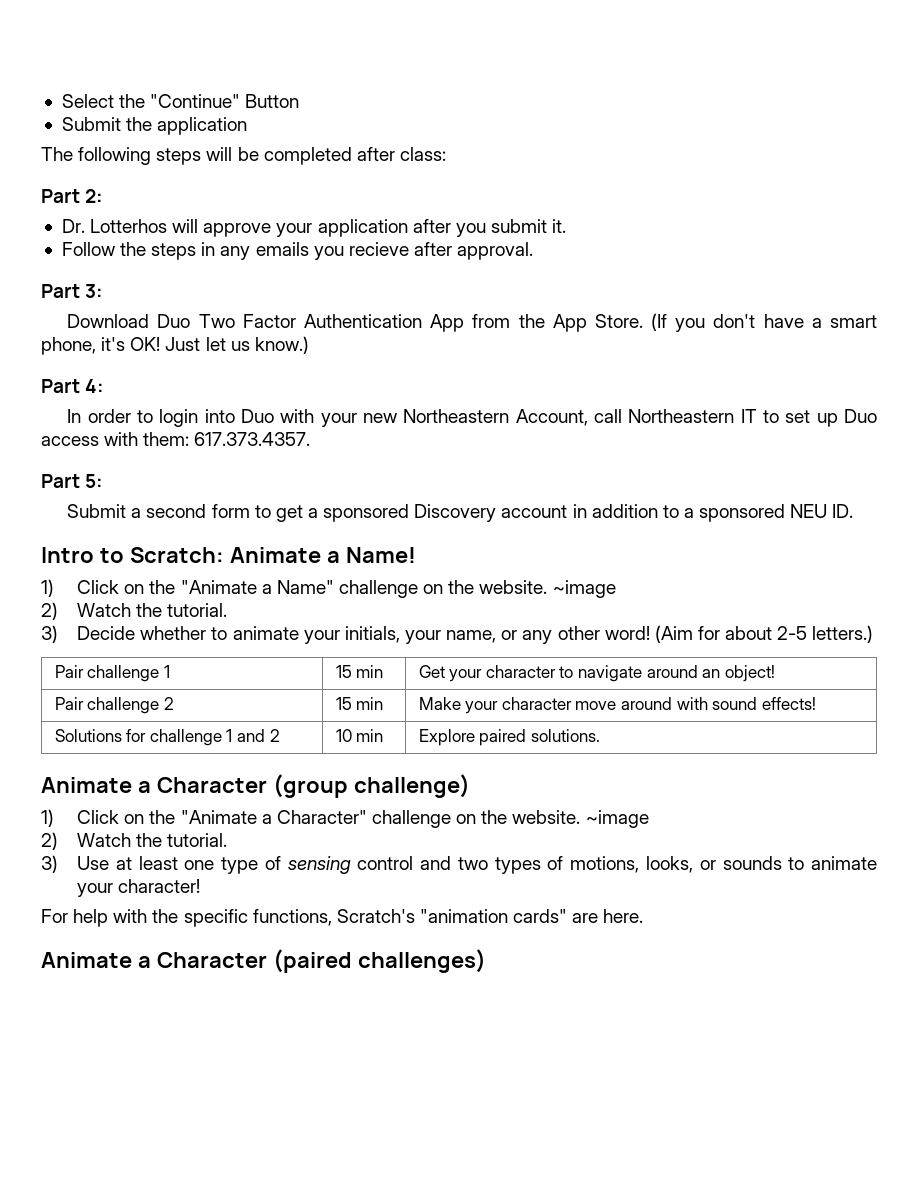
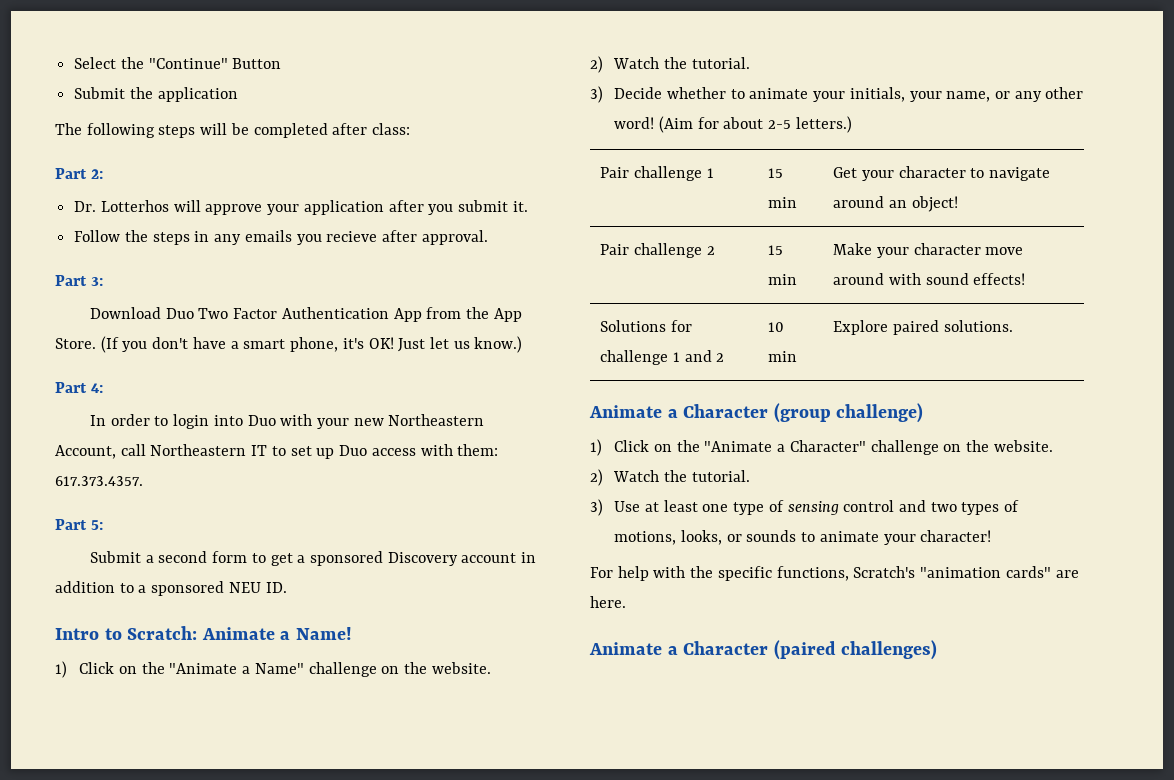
[552,580,616,598] ~image -> (491, 668) none
[585,810,649,828] ~image -> (1053, 446) none

